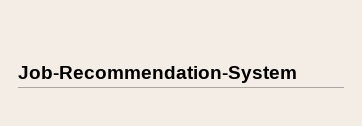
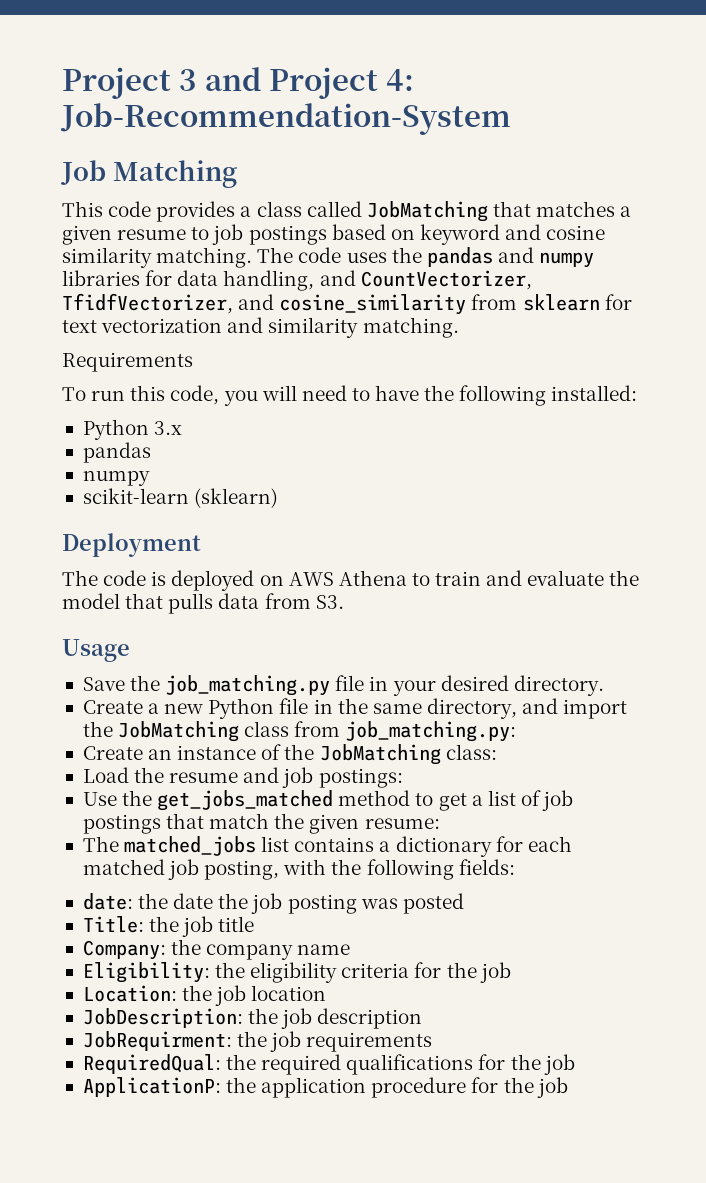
[18,66,297,83] Job-Recommendation-System -> [62,67,414,99] [60,103,511,135] [61,160,237,188] [62,201,632,222] [62,224,606,245] [62,247,595,268] [62,270,532,291] [62,293,632,315] [62,317,459,338] [62,352,193,372] [62,385,638,406] [82,419,183,440] [82,442,151,463] [82,470,150,486] [82,488,279,508] [62,533,201,557] [62,570,640,591] [62,593,344,614] [62,639,130,662] [82,675,604,696] [82,698,628,719] [82,721,517,742] [82,744,497,765] [82,767,403,788] [82,790,574,811] [82,813,440,834] [82,836,572,857] [82,859,515,880] [82,893,464,914] [82,916,255,937] [82,939,351,960] [82,962,511,983] [82,985,327,1006] [82,1008,423,1029] [82,1031,433,1052] [82,1054,575,1075] [82,1077,568,1098] Project 3 and Project 4: Job-Recommendation-System // Job Matching // This code provides a class called JobMatching that matches a given resume to job postings based on keyword and cosine similarity matching. The code uses the pandas and numpy libraries for data handling, and CountVectorizer, TfidfVectorizer, and cosine_similarity from sklearn for text vectorization and similarity matching. // Requirements // To run this code, you will need to have the following installed: // Python 3.x // pandas // numpy // scikit-learn (sklearn) // Deployment // The code is deployed on AWS Athena to train and evaluate the model that pulls data from S3. // Usage // Save the job_matching.py file in your desired directory. // Create a new Python file in the same directory, and import the JobMatching class from job_matching.py: // Create an instance of the JobMatching class: // Load the resume and job postings: // Use the get_jobs_matched method to get a list of job postings that match the given resume: // The matched_jobs list contains a dictionary for each matched job posting, with the following fields: // date: the date the job posting was posted // Title: the job title // Company: the company name // Eligibility: the eligibility criteria for the job // Location: the job location // JobDescription: the job description // JobRequirment: the job requirements // RequiredQual: the required qualifications for the job // ApplicationP: the application procedure for the job

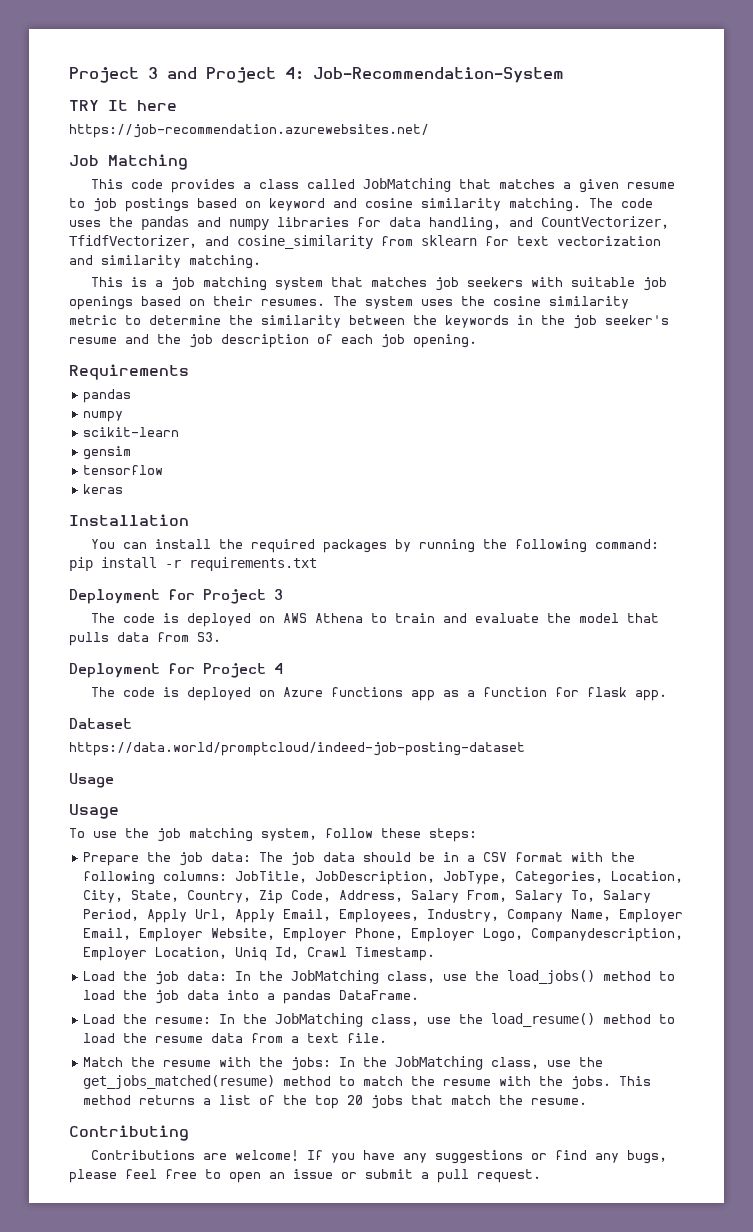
(511, 119) none -> [69,100,177,111] [69,124,429,138] // TRY It here // https://job-recommendation.azurewebsites.net/
[62,352,193,372] [62,385,638,406] [82,419,183,440] [82,442,151,463] [82,470,150,486] [82,488,279,508] [62,533,201,557] Requirements // To run this code, you will need to have the following installed: // Python 3.x // pandas // numpy // scikit-learn (sklearn) // Deployment -> [91,277,668,291] [69,296,629,310] [69,315,669,329] [69,334,477,348] [69,364,189,380] [83,389,132,403] [83,411,124,422] [83,427,180,437] [83,446,132,460] [83,465,164,475] [83,484,124,494] [69,514,189,526] [91,539,660,553] [69,557,317,571] [69,589,283,604] This is a job matching system that matches job seekers with suitable job openings based on their resumes. The system uses the cosine similarity metric to determine the similarity between the keywords in the job seeker's resume and the job description of each job opening. // Requirements // pandas // numpy // scikit-learn // gensim // tensorflow // keras // Installation // You can install the required packages by running the following command: pip install -r requirements.txt // Deployment for Project 3
[62,639,130,662] [82,675,604,696] [82,698,628,719] [82,721,517,742] [82,744,497,765] [82,767,403,788] [82,790,574,811] [82,813,440,834] [82,836,572,857] [82,859,515,880] [82,893,464,914] [82,916,255,937] [82,939,351,960] [82,962,511,983] [82,985,327,1006] [82,1008,423,1029] [82,1031,433,1052] [82,1054,575,1075] [82,1077,568,1098] Usage // Save the job_matching.py file in your desired directory. // Create a new Python file in the same directory, and import the JobMatching class from job_matching.py: // Create an instance of the JobMatching class: // Load the resume and job postings: // Use the get_jobs_matched method to get a list of job postings that match the given resume: // The matched_jobs list contains a dictionary for each matched job posting, with the following fields: // date: the date the job posting was posted // Title: the job title // Company: the company name // Eligibility: the eligibility criteria for the job // Location: the job location // JobDescription: the job description // JobRequirment: the job requirements // RequiredQual: the required qualifications for the job // ApplicationP: the application procedure for the job -> [69,663,283,678] [91,687,668,701] [69,718,132,729] [69,742,525,756] [69,773,114,788] [69,804,119,819] [69,828,477,842] [83,852,636,866] [83,871,684,885] [83,890,652,904] [83,909,684,923] [83,928,684,942] [83,947,436,961] [83,970,676,985] [83,990,420,1004] [83,1013,676,1027] [83,1033,388,1043] [83,1056,604,1071] [83,1075,652,1090] [83,1095,588,1109] [69,1125,189,1141] [91,1150,668,1164] [69,1169,541,1183] Deployment for Project 4 // The code is deployed on Azure functions app as a function for flask app. // Dataset // https://data.world/promptcloud/indeed-job-posting-dataset // Usage // Usage // To use the job matching system, follow these steps: // Prepare the job data: The job data should be in a CSV format with the following columns: JobTitle, JobDescription, JobType, Categories, Location, City, State, Country, Zip Code, Address, Salary From, Salary To, Salary Period, Apply Url, Apply Email, Employees, Industry, Company Name, Employer Email, Employer Website, Employer Phone, Employer Logo, Companydescription, Employer Location, Uniq Id, Crawl Timestamp. // Load the job data: In the JobMatching class, use the load_jobs() method to load the job data into a pandas DataFrame. // Load the resume: In the JobMatching class, use the load_resume() method to load the resume data from a text file. // Match the resume with the jobs: In the JobMatching class, use the get_jobs_matched(resume) method to match the resume with the jobs. This method returns a list of the top 20 jobs that match the resume. // Contributing // Contributions are welcome! If you have any suggestions or find any bugs, please feel free to open an issue or submit a pull request.

